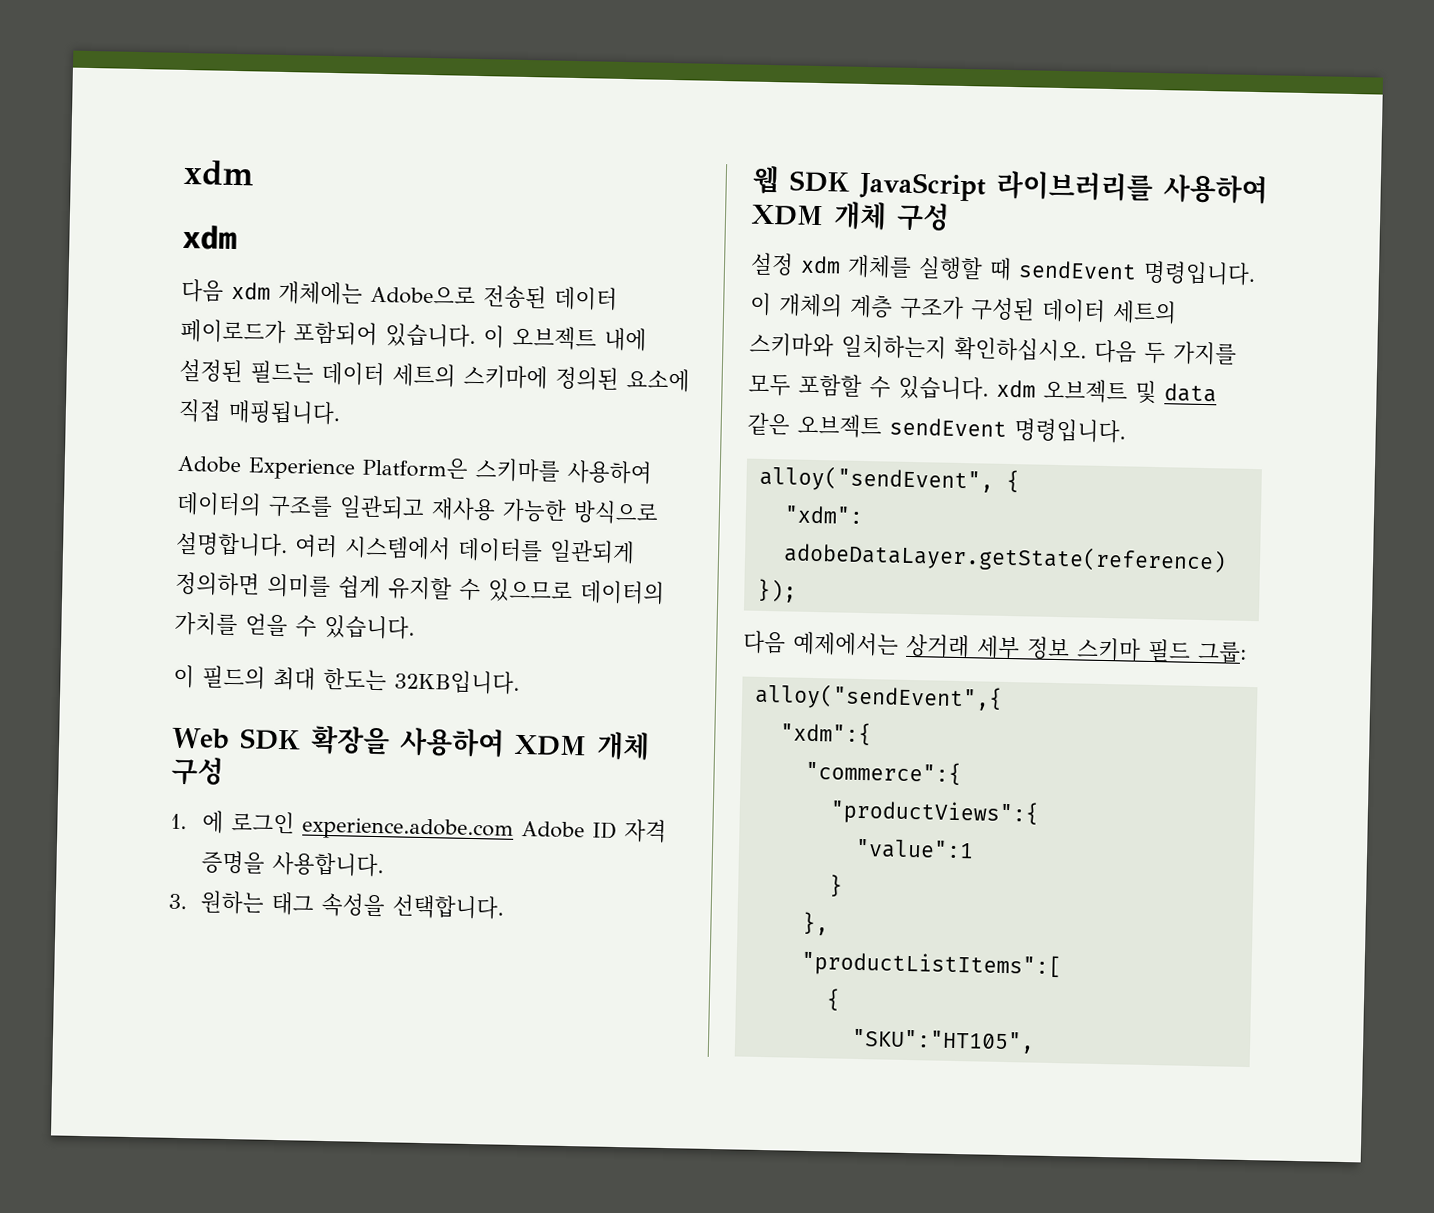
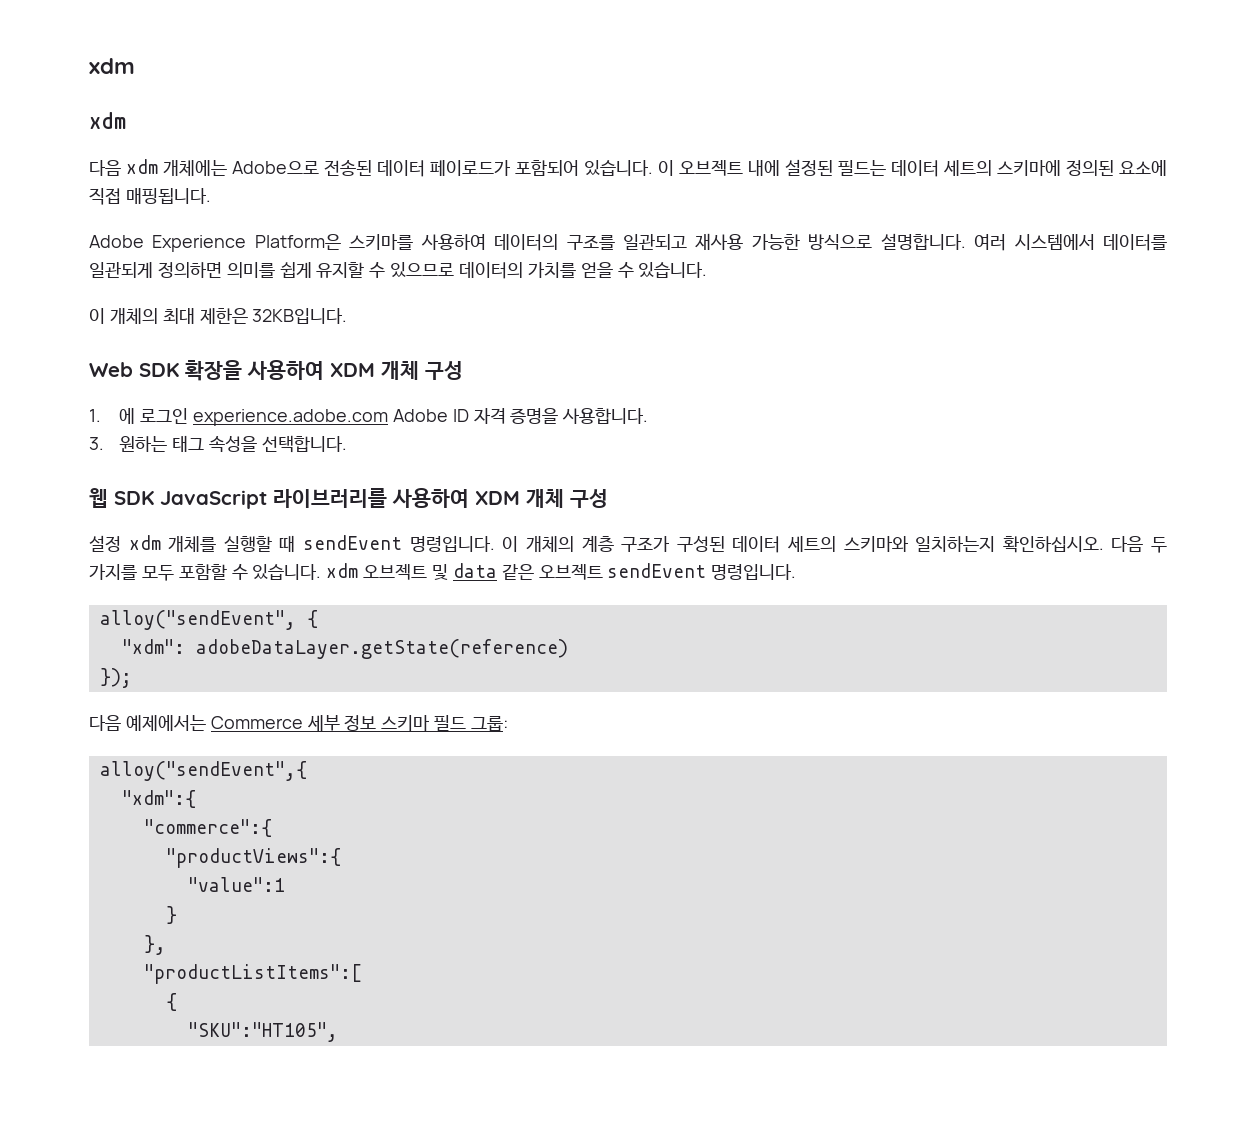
[202,665,387,692] 필드의 최대 한도는 -> [109,308,248,324] 개체의 최대 제한은
[906,633,970,659] 상거래 -> [210,716,303,729] Commerce

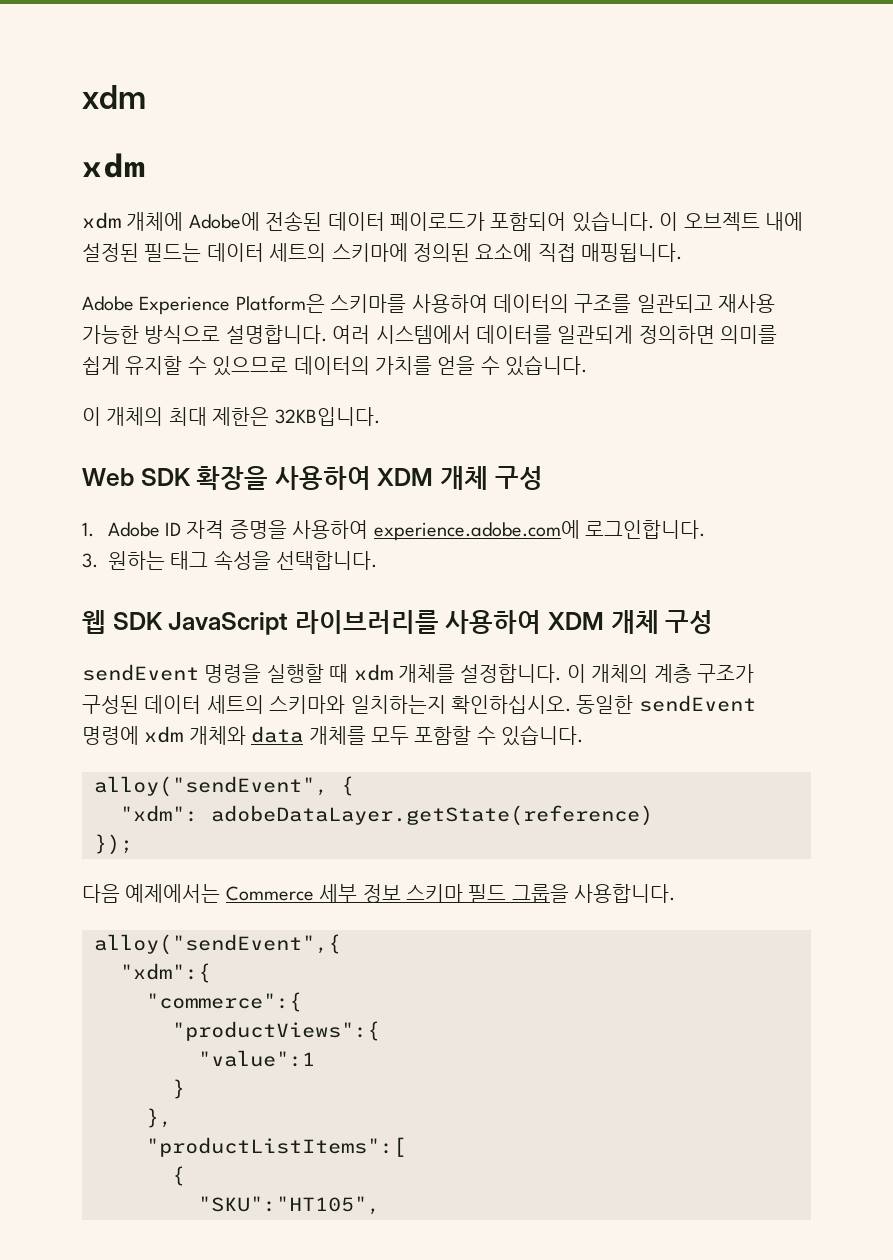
[89,159,319,176] 다음 xdm 개체에는 Adobe으로 -> [82,212,260,231] xdm 개체에 Adobe에
[119,408,389,426] 에 로그인 experience.adobe.com -> (94, 529) none
[562,408,649,424] 사용합니다. -> [292,520,705,541] 사용하여 experience.adobe.com에 로그인합니다.
[89,535,495,552] 설정 xdm 개체를 실행할 때 sendEvent 명령입니다. -> [82,664,562,683] sendEvent 명령을 실행할 때 xdm 개체를 설정합니다.
[1111,536,1167,553] [89,563,797,581] 다음 두 가지를 모두 포함할 수 있습니다. xdm 오브젝트 및 data 같은 오브젝트 sendEvent 명령입니다. -> [576,695,756,714] [82,725,584,746] 동일한 sendEvent 명령에 xdm 개체와 data 개체를 모두 포함할 수 있습니다.
[471,716,509,731] 그룹: -> [511,884,676,903] 그룹을 사용합니다.

